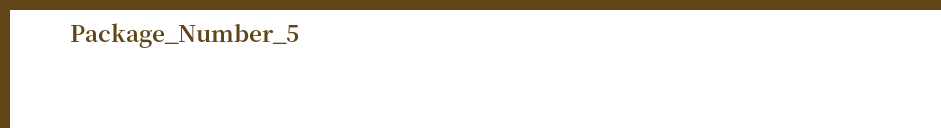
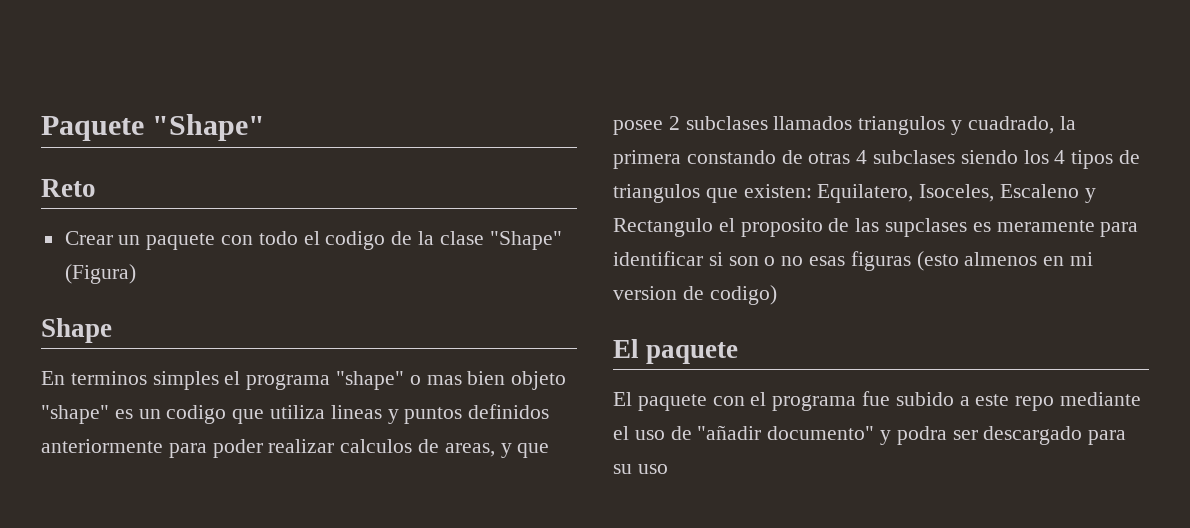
[70,23,299,48] Package_Number_5 -> [41,114,266,141] [41,179,96,197] [64,231,562,250] [64,264,136,284] [41,318,112,343] [41,371,567,390] [41,404,550,424] [41,439,550,458] [613,116,1076,135] [613,150,1141,169] [613,184,1096,203] [613,218,1139,237] [613,251,1094,271] [613,285,777,305] [613,339,739,364] [613,391,1142,411] [613,425,1127,445] [613,464,668,474] Paquete "Shape" // Reto // Crear un paquete con todo el codigo de la clase "Shape" (Figura) // Shape // En terminos simples el programa "shape" o mas bien objeto "shape" es un codigo que utiliza lineas y puntos definidos anteriormente para poder realizar calculos de areas, y que posee 2 subclases llamados triangulos y cuadrado, la primera constando de otras 4 subclases siendo los 4 tipos de triangulos que existen: Equilatero, Isoceles, Escaleno y Rectangulo el proposito de las supclases es meramente para identificar si son o no esas figuras (esto almenos en mi version de codigo) // El paquete // El paquete con el programa fue subido a este repo mediante el uso de "añadir documento" y podra ser descargado para su uso

